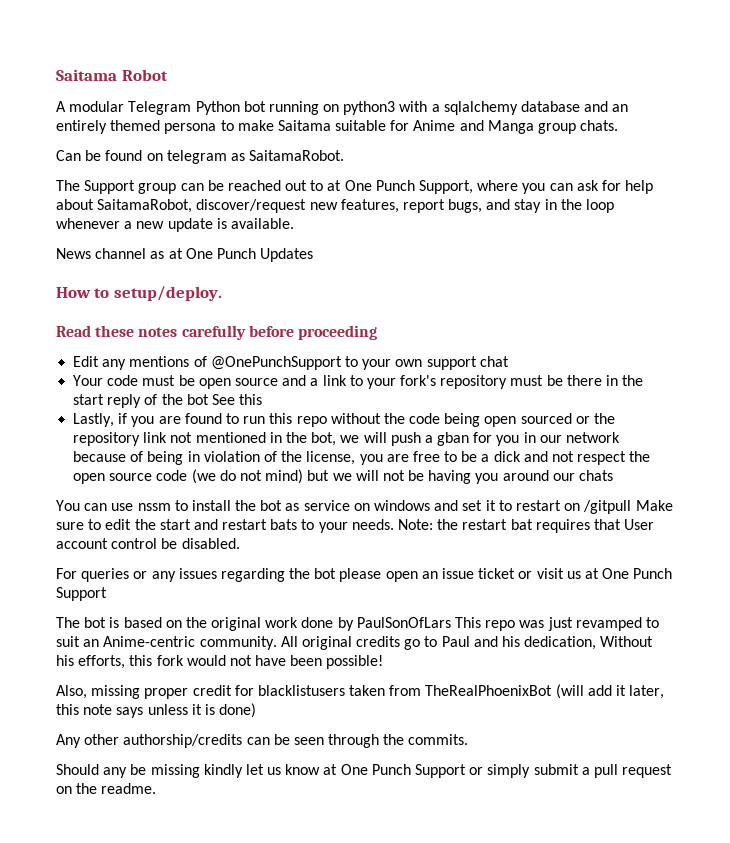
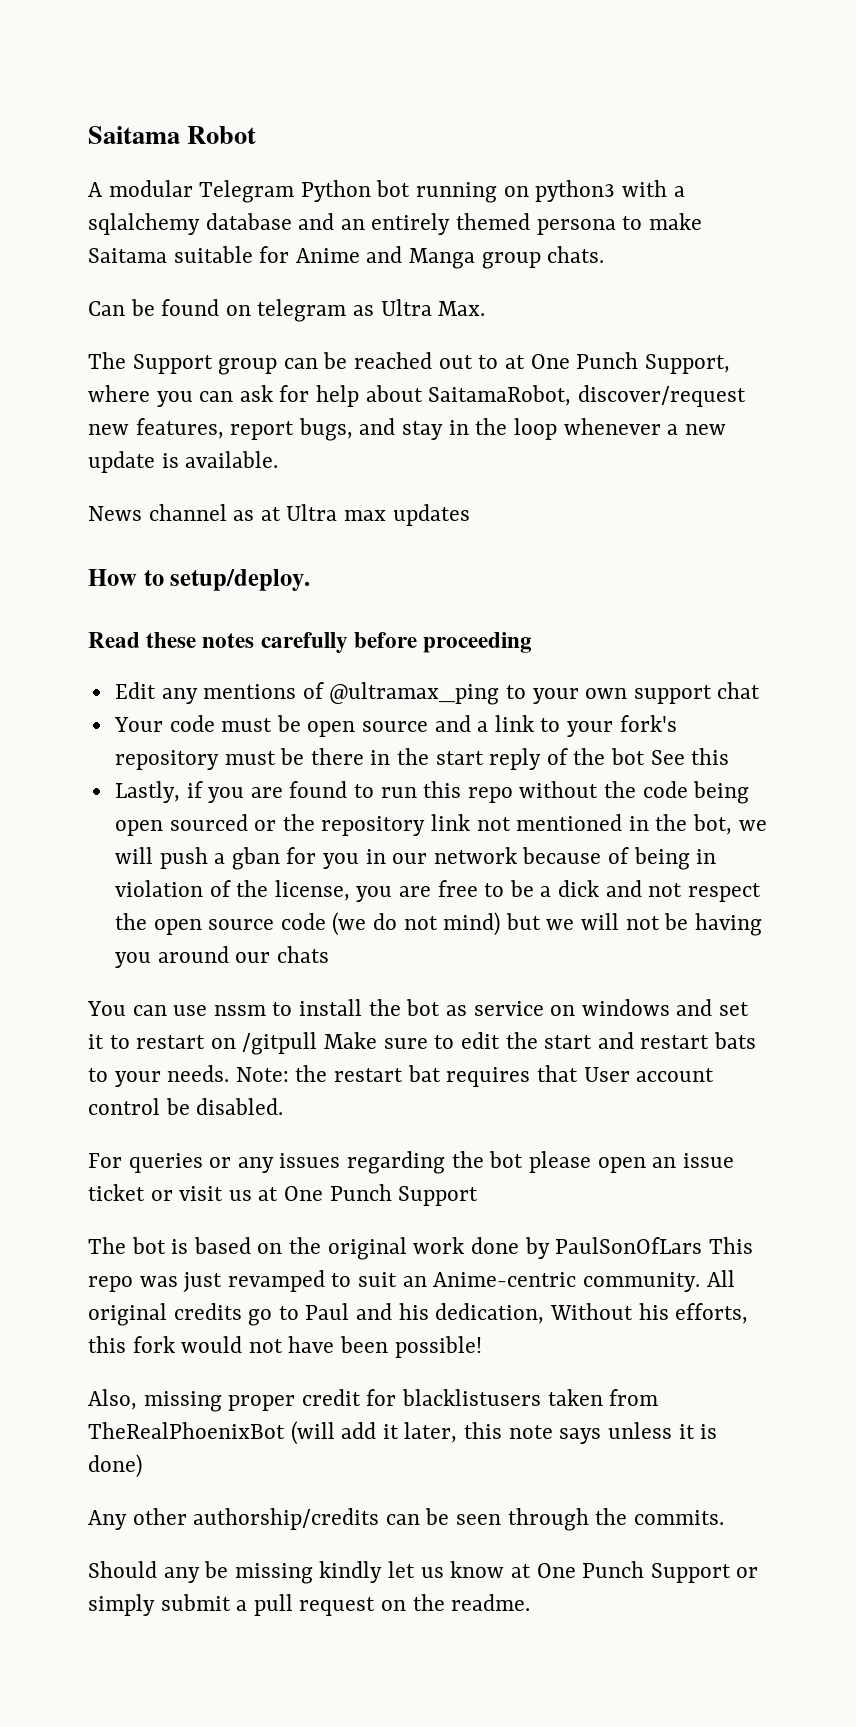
[249,150,345,161] SaitamaRobot. -> [380,299,486,316] Ultra Max.
[185,248,314,262] One Punch Updates -> [286,504,470,526] Ultra max updates
[210,356,342,370] @OnePunchSupport -> [329,682,500,705] @ultramax_ping

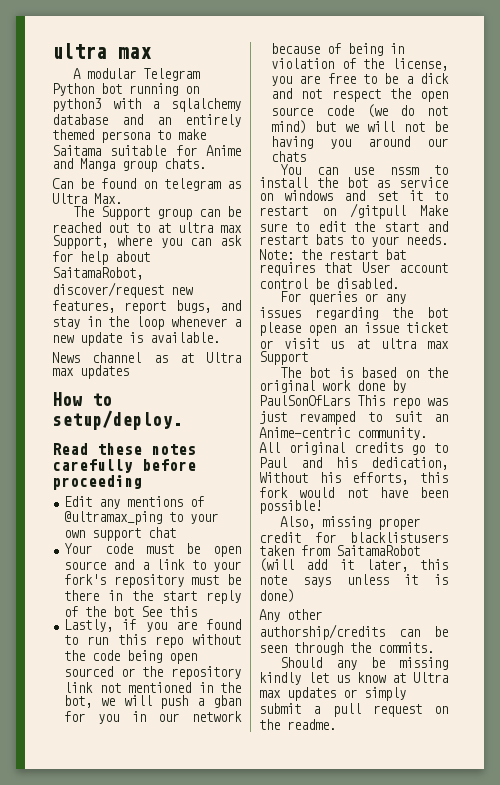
[88,126,257,144] Saitama Robot -> [52,43,151,59] ultra max
[530,352,639,369] One Punch -> [178,222,242,233] ultra max
[284,1184,392,1201] One Punch -> [380,338,449,349] ultra max
[88,1422,285,1439] TheRealPhoenixBot -> [336,545,420,556] SaitamaRobot
[536,1561,731,1583] One Punch Support -> [413,672,448,683] [259,687,336,701] Ultra max updates

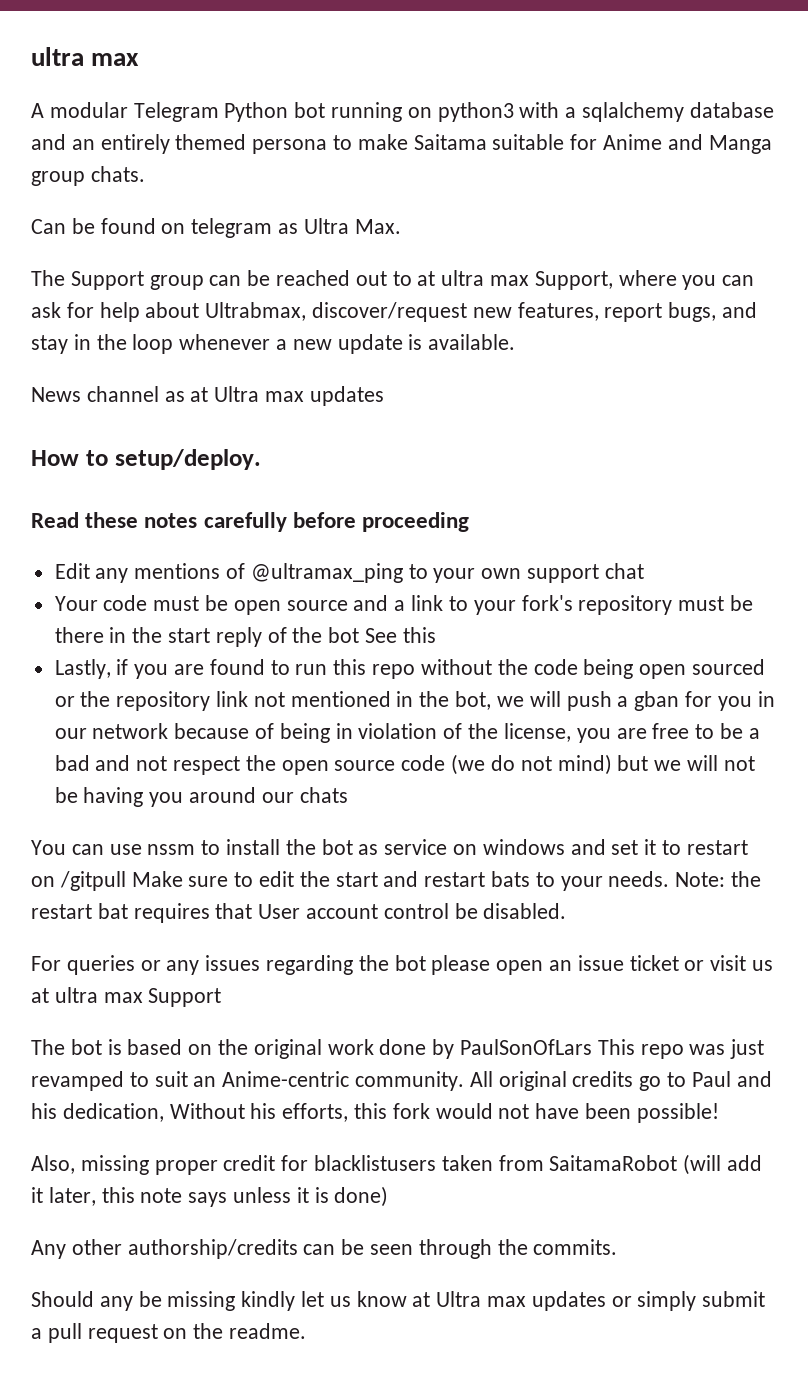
[52,267,143,280] SaitamaRobot, -> [205,302,307,321] Ultrabmax,
[420,73,449,84] dick -> [54,755,90,771] bad

